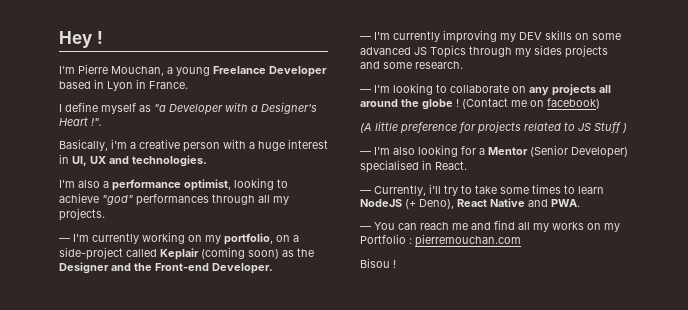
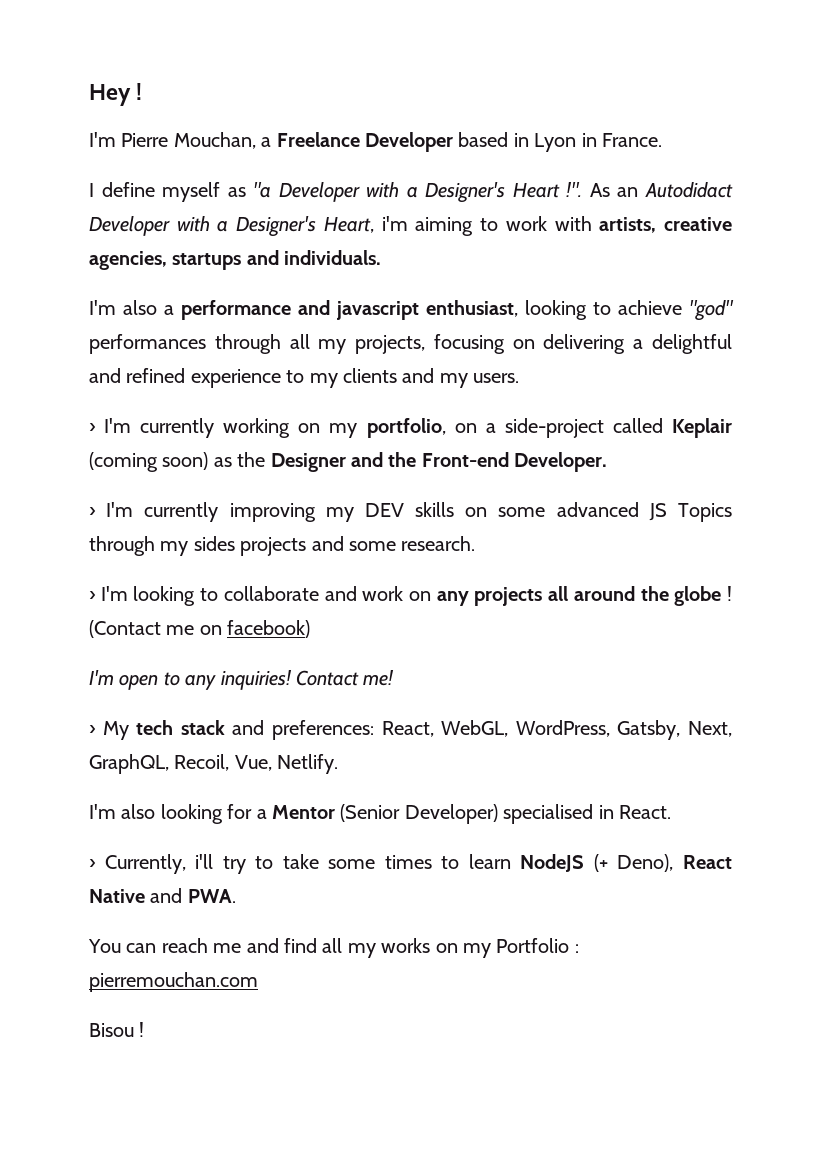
[176,67,210,76] young -> (272, 142) none
[59,139,328,152] [59,154,207,167] // Basically, i'm a creative person with a huge interest in UI, UX and technologies. -> [589,182,733,198] [89,216,733,237] [89,250,382,270] As an Autodidact Developer with a Designer's Heart, i'm aiming to work with artists, creative agencies, startups and individuals.
[184,179,231,191] optimist, -> [298,300,518,320] and javascript enthusiast,
[59,208,105,221] [59,238,70,242] projects. // — -> [355,334,732,354] [89,368,520,388] [89,423,96,433] projects, focusing on delivering a delightful and refined experience to my clients and my users. // ›
[360,36,371,40] — -> [89,507,96,517] ›
[360,89,371,93] — -> [89,591,96,601] ›
(509, 88) none -> [324,586,404,601] and work
[360,121,627,134] [360,151,371,155] (A little preference for projects related to JS Stuff ) // — -> [89,670,395,690] [89,720,732,740] [89,754,339,774] I'm open to any inquiries! Contact me! // › My tech stack and preferences: React, WebGL, WordPress, Gatsby, Next, GraphQL, Recoil, Vue, Netlify. //
[360,190,371,194] — -> [89,859,96,869] ›
[360,226,371,230] — -> (236, 896) none

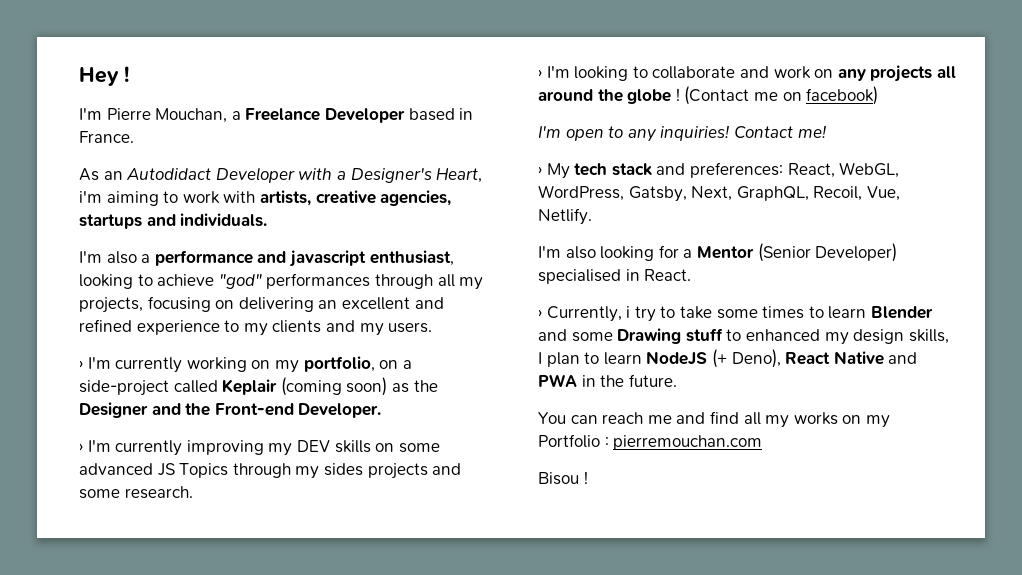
[534,133,597,152] Lyon in -> (474, 114) none
[89,182,583,203] I define myself as "a Developer with a Designer's Heart !". -> (134, 137) none
[633,334,732,354] a delightful -> [318,297,410,310] an excellent
[195,854,214,869] i'll -> [626,306,631,318] i
(511, 861) none -> [870,306,933,319] [538,328,949,345] [538,352,642,367] Blender and some Drawing stuff to enhanced my design skills, I plan to learn
[187,889,236,903] PWA. -> [538,374,677,387] PWA in the future.

